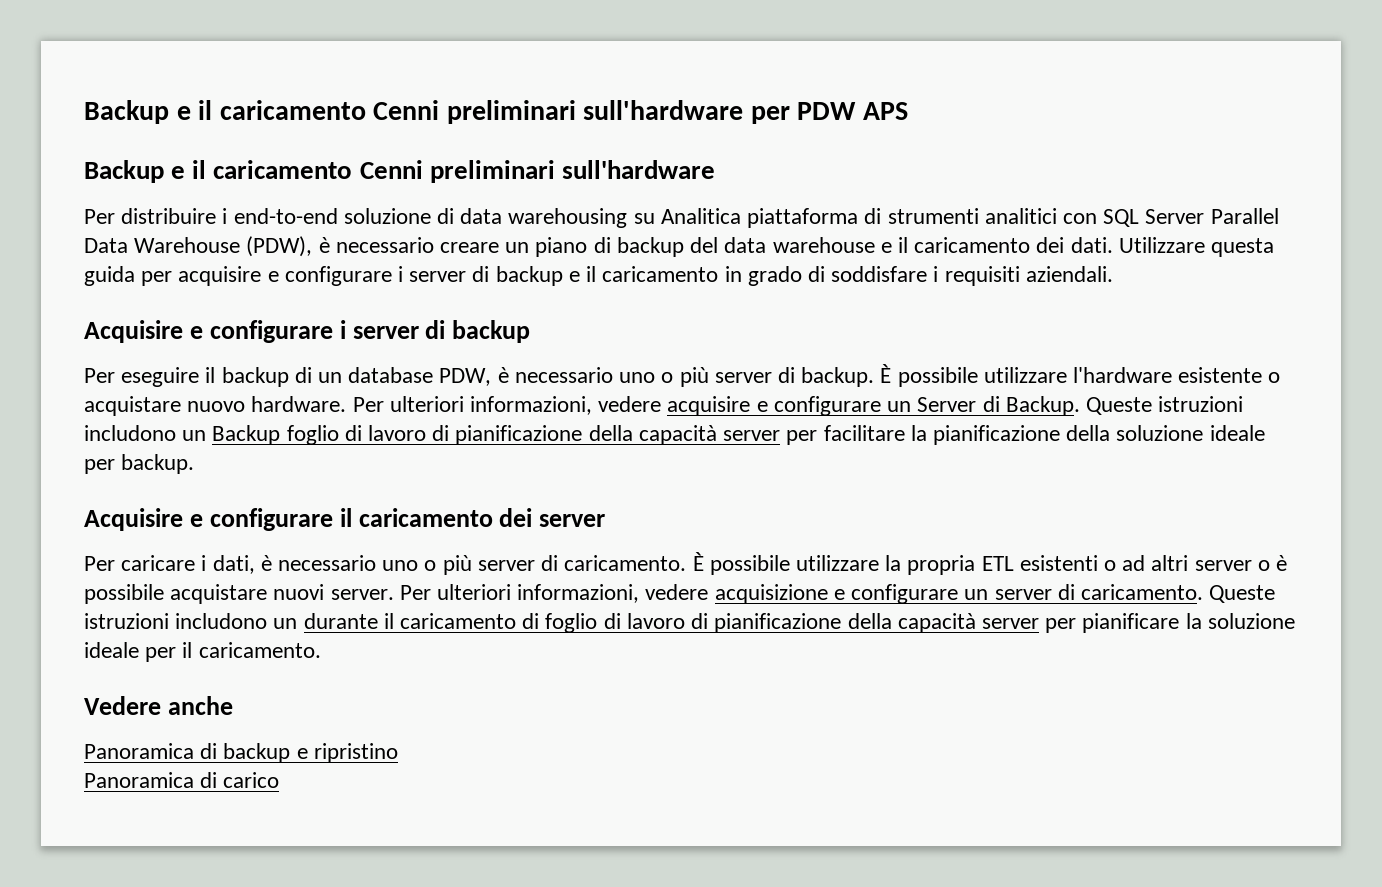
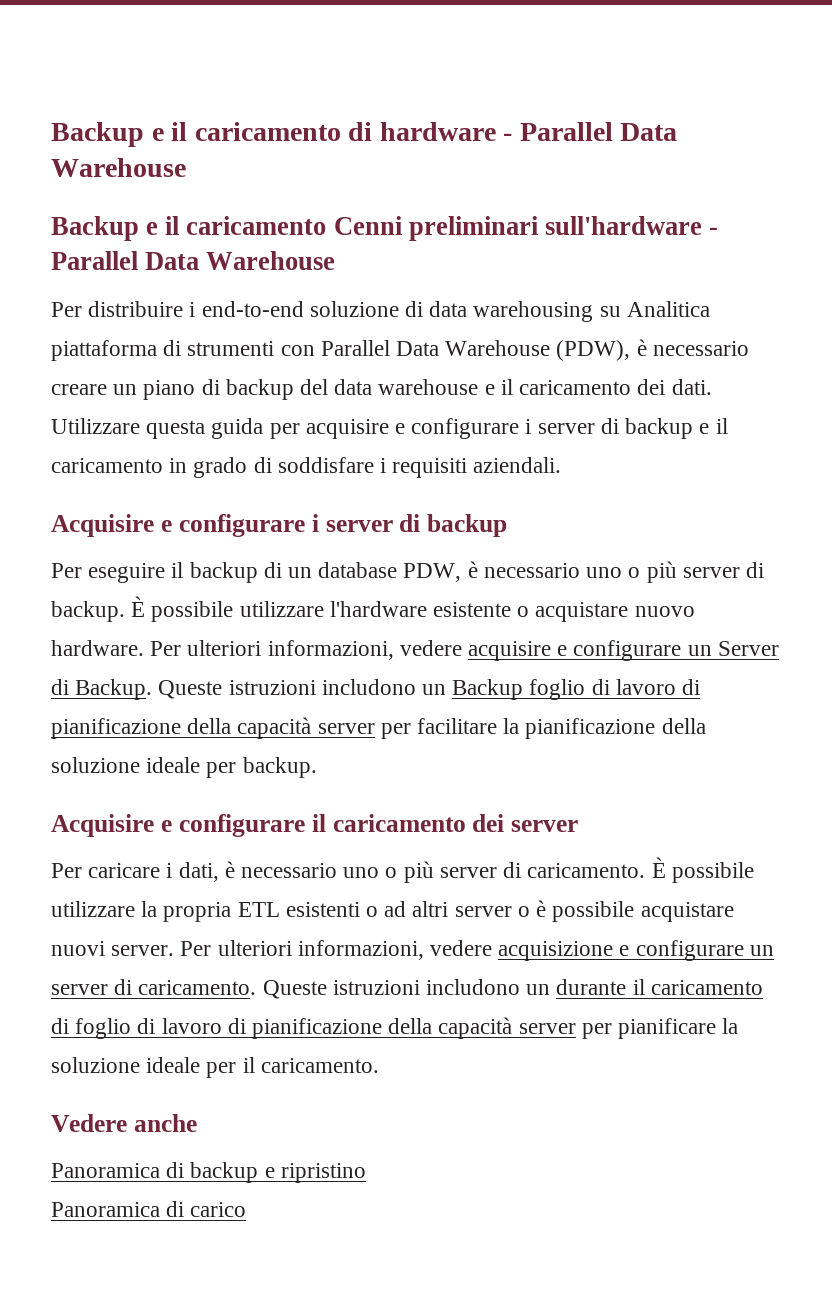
[84,100,909,124] [84,160,715,183] Backup e il caricamento Cenni preliminari sull'hardware per PDW APS // Backup e il caricamento Cenni preliminari sull'hardware -> [51,122,678,147] [51,158,186,177] [51,216,719,241] [51,251,336,270] Backup e il caricamento di hardware - Parallel Data Warehouse // Backup e il caricamento Cenni preliminari sull'hardware - Parallel Data Warehouse
[984,208,1205,227] analitici con SQL Server -> [280,345,315,356] con

